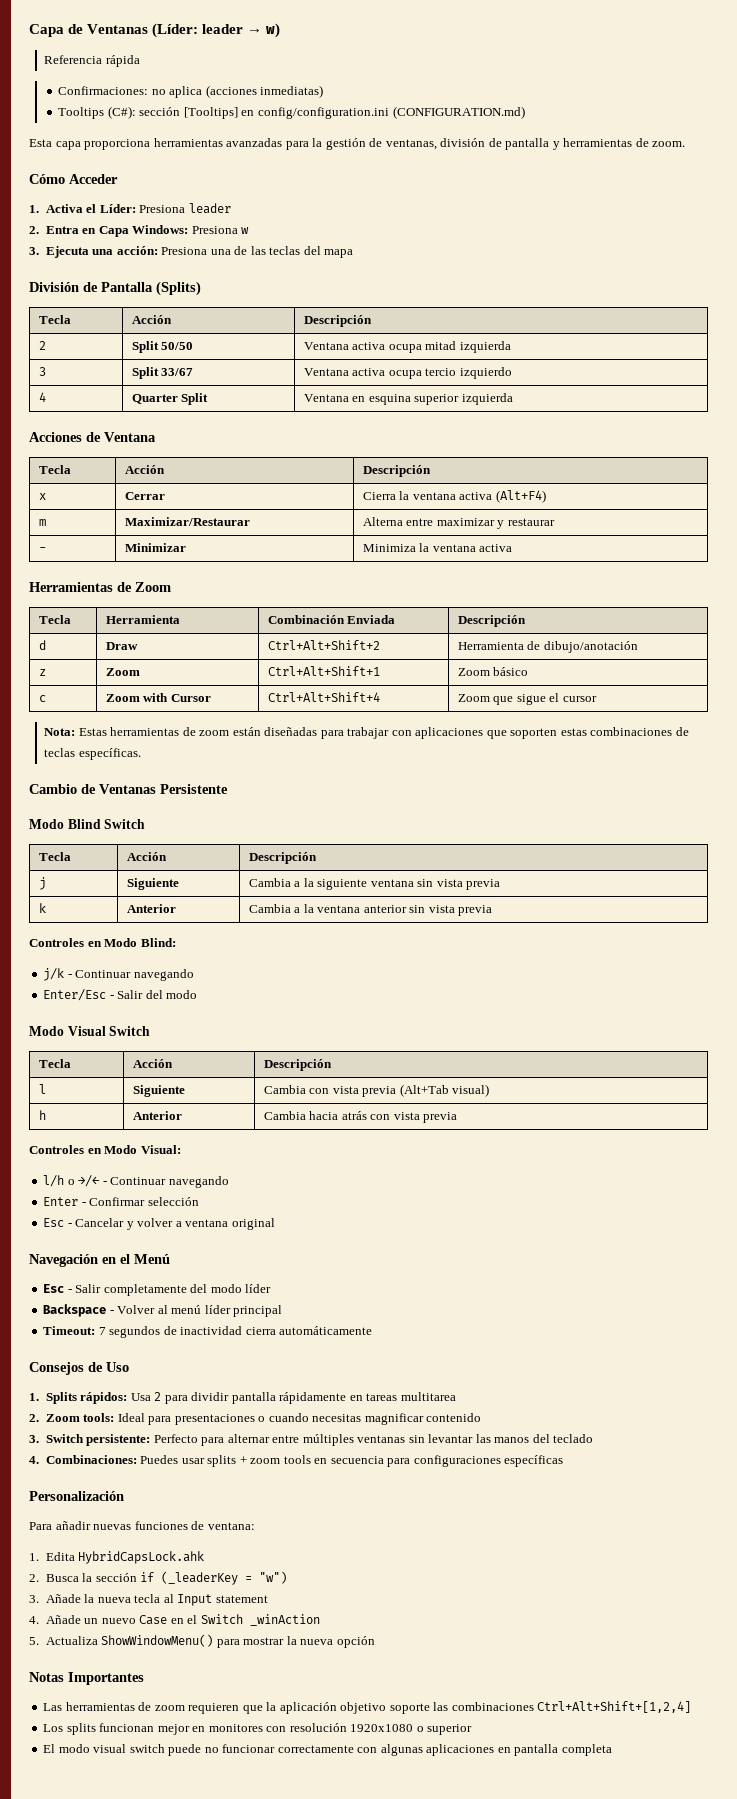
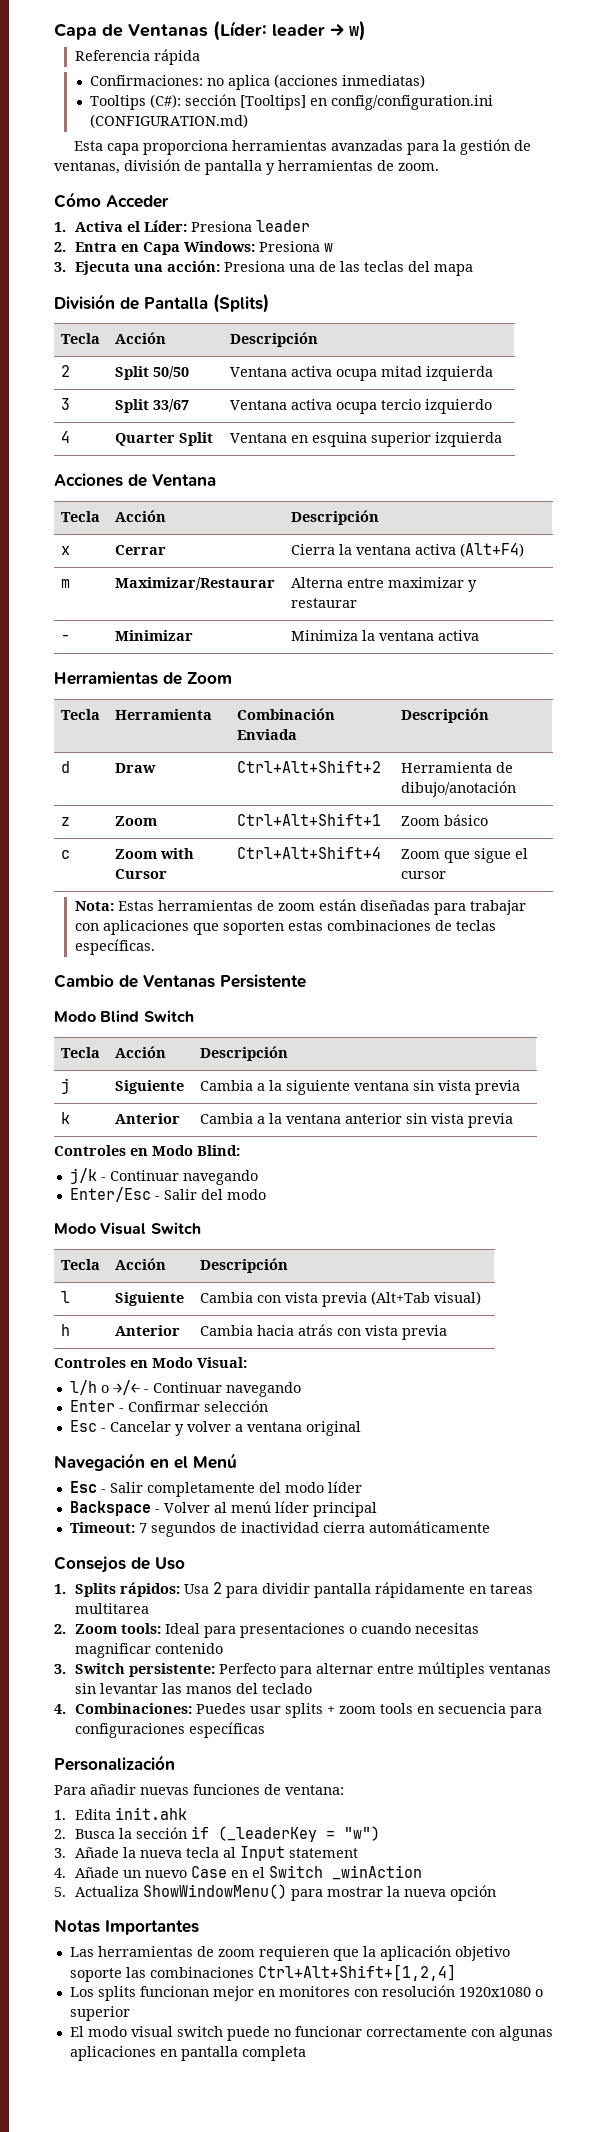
[78,1551,205,1564] HybridCapsLock.ahk -> [114,1807,187,1820] init.ahk

